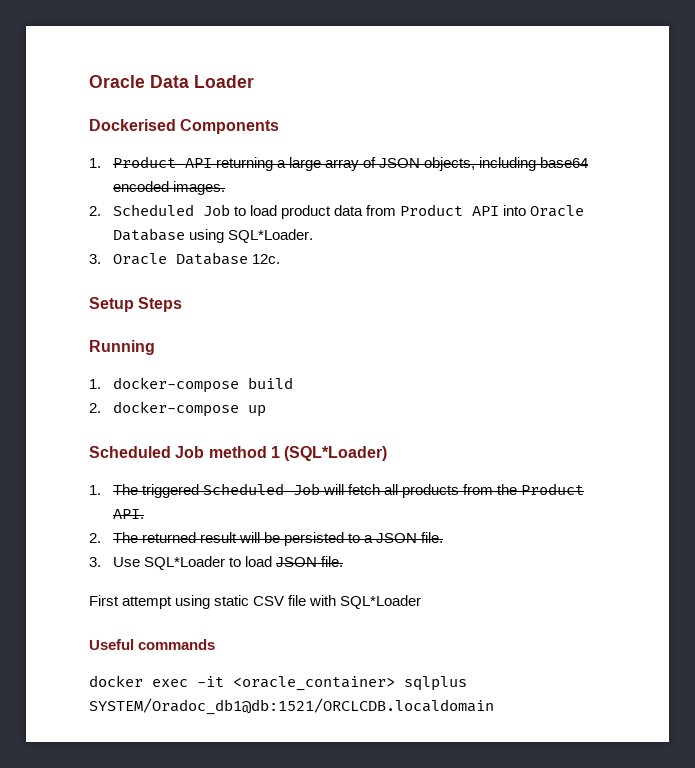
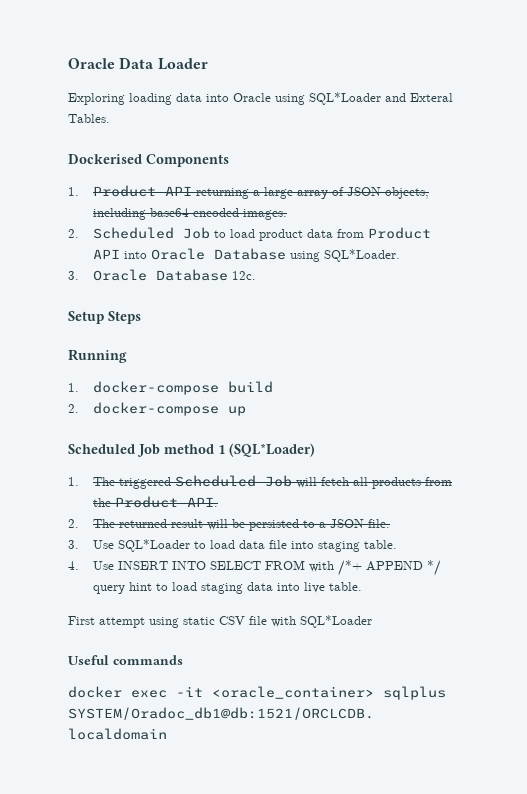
(254, 81) none -> [68,92,453,105] [68,114,110,123] // Exploring loading data into Oracle using SQL*Loader and Exteral Tables.
[275,556,343,567] JSON file. -> [238,540,397,552] [68,560,441,576] [92,582,362,594] data file into staging table. // 4. Use INSERT INTO SELECT FROM with /*+ APPEND */ query hint to load staging data into live table.

